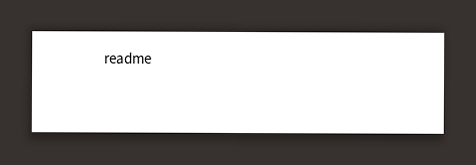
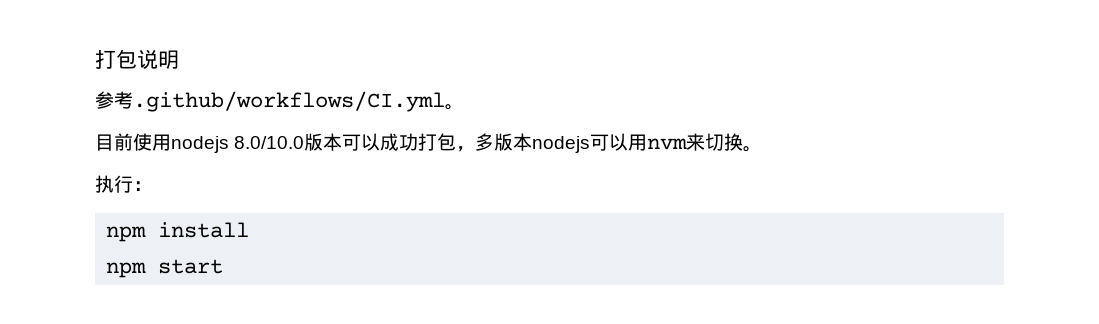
[104,52,152,65] readme -> [95,49,179,69] [95,91,464,112] [95,133,763,153] [95,175,152,193] [106,222,250,242] [106,259,224,278] 打包说明 // 参考.github/workflows/CI.yml。 // 目前使用nodejs 8.0/10.0版本可以成功打包，多版本nodejs可以用nvm来切换。 // 执行： // npm install // npm start

